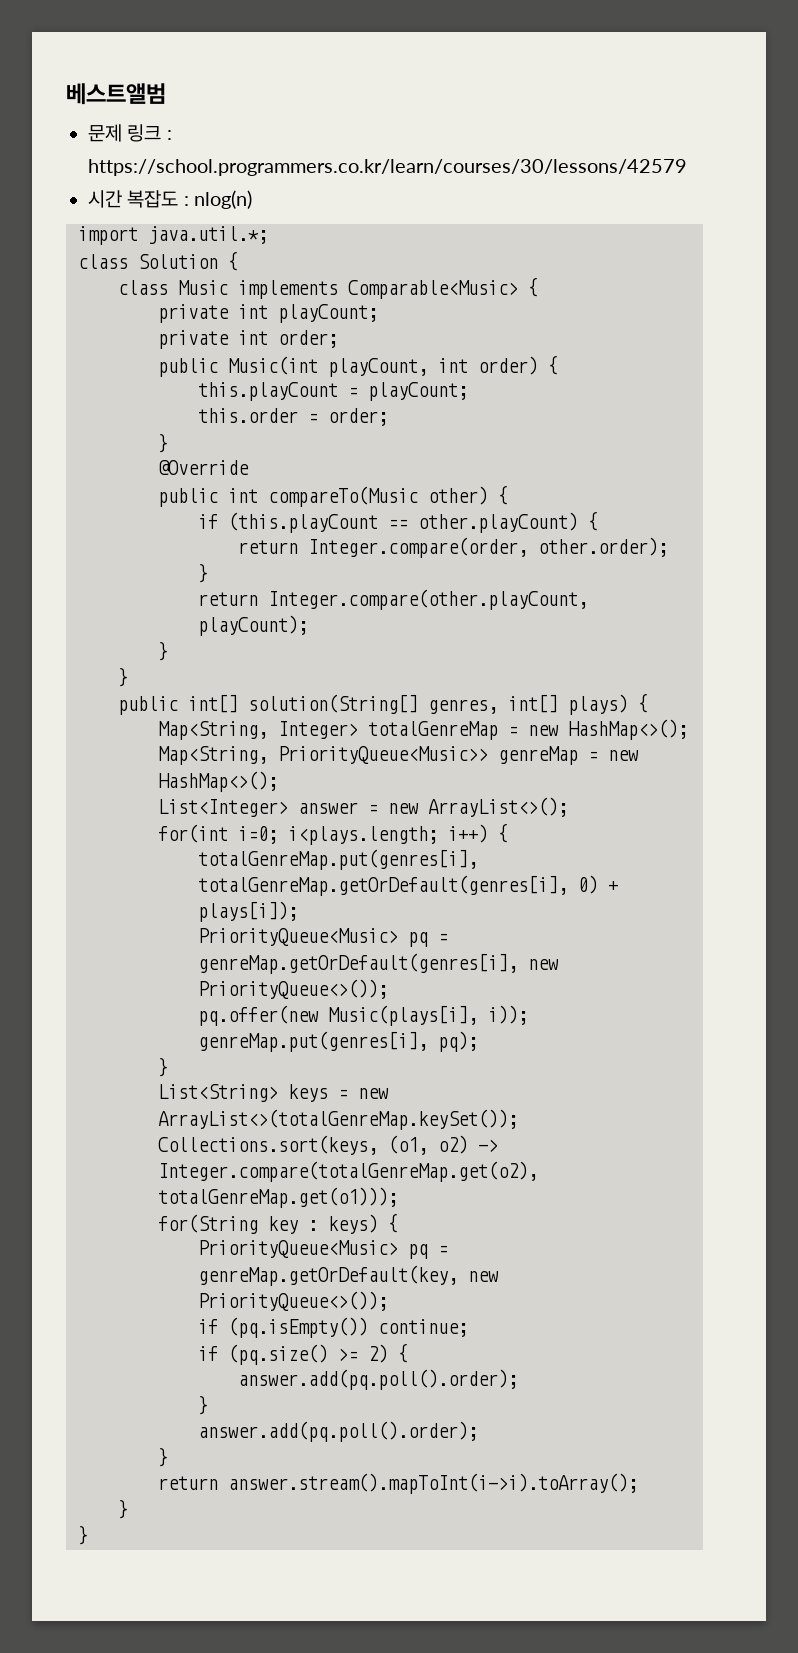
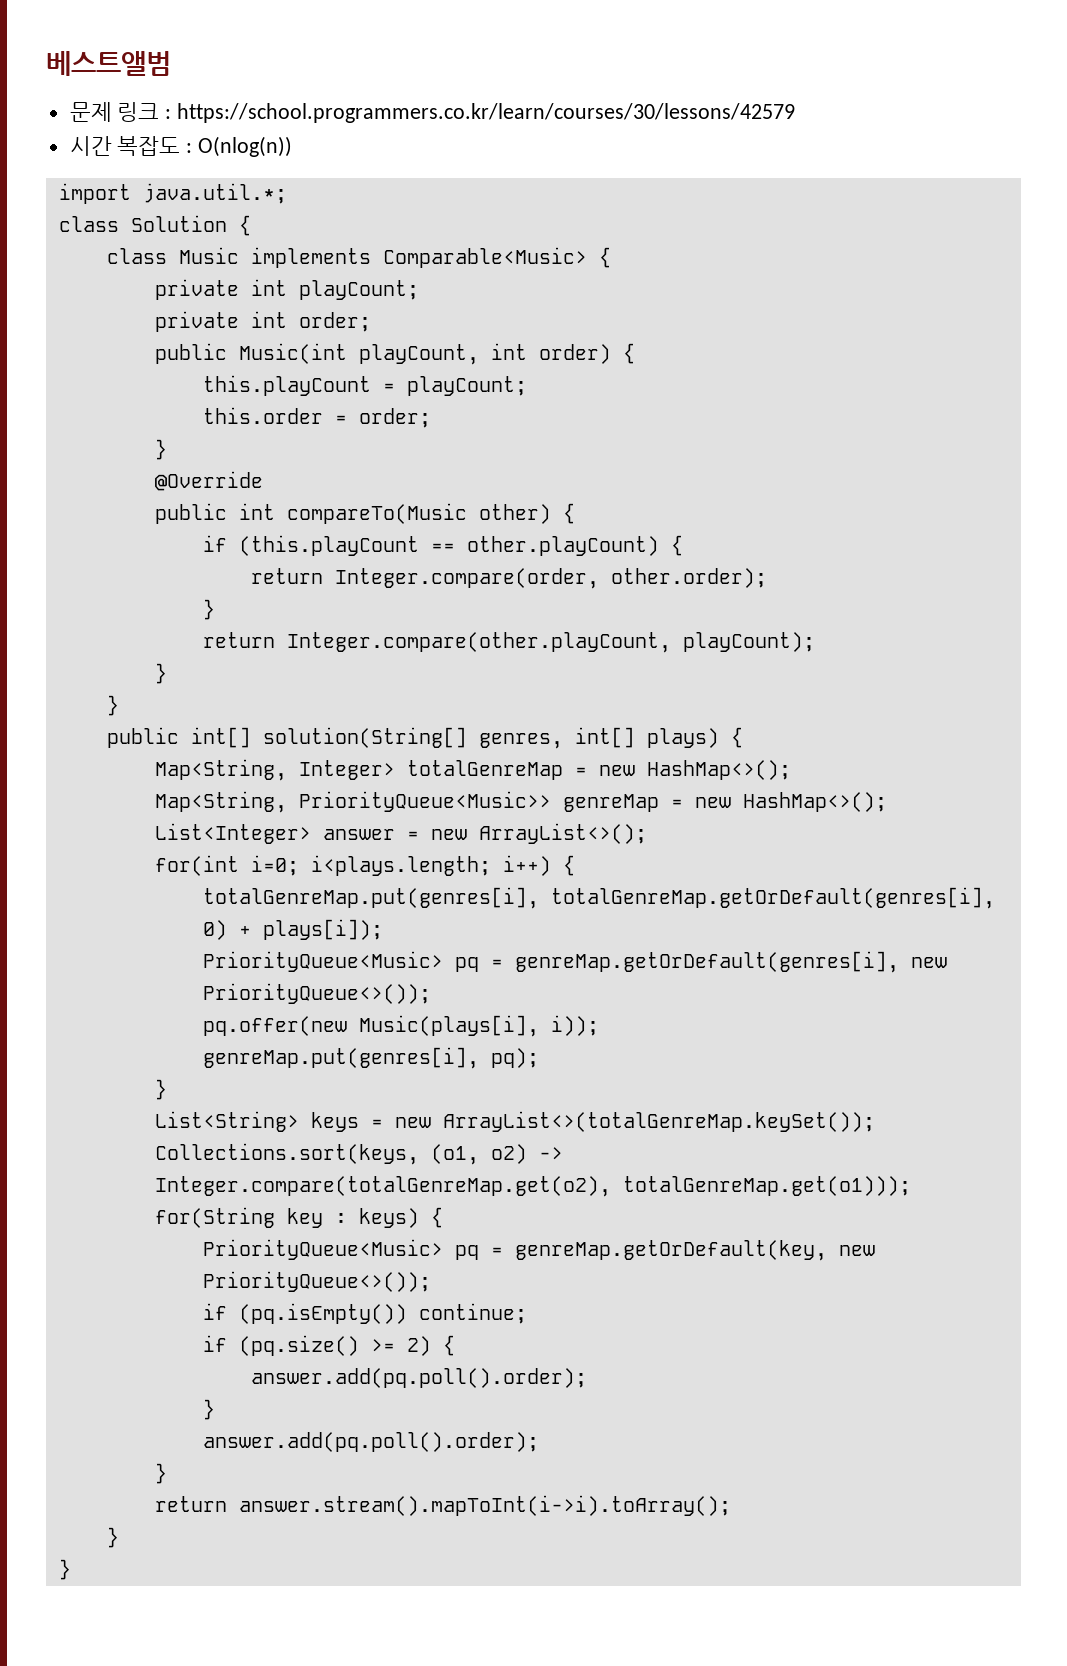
[194,190,253,209] nlog(n) -> [198,136,293,157] O(nlog(n))

